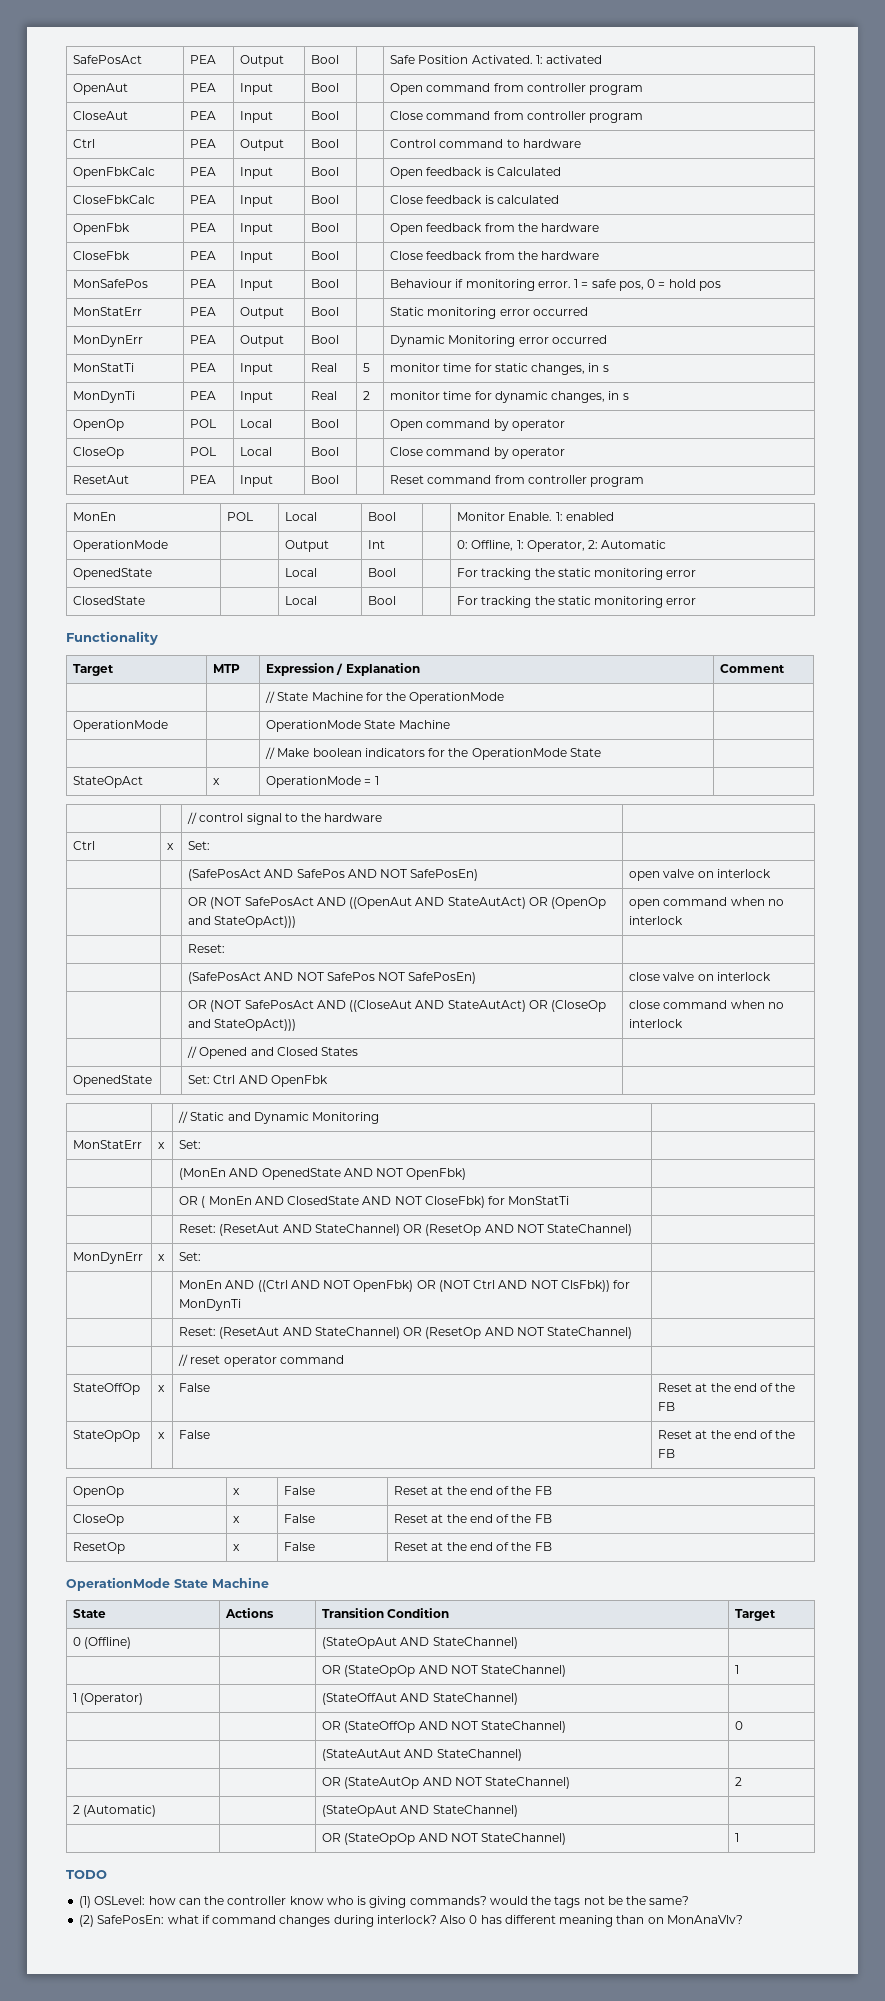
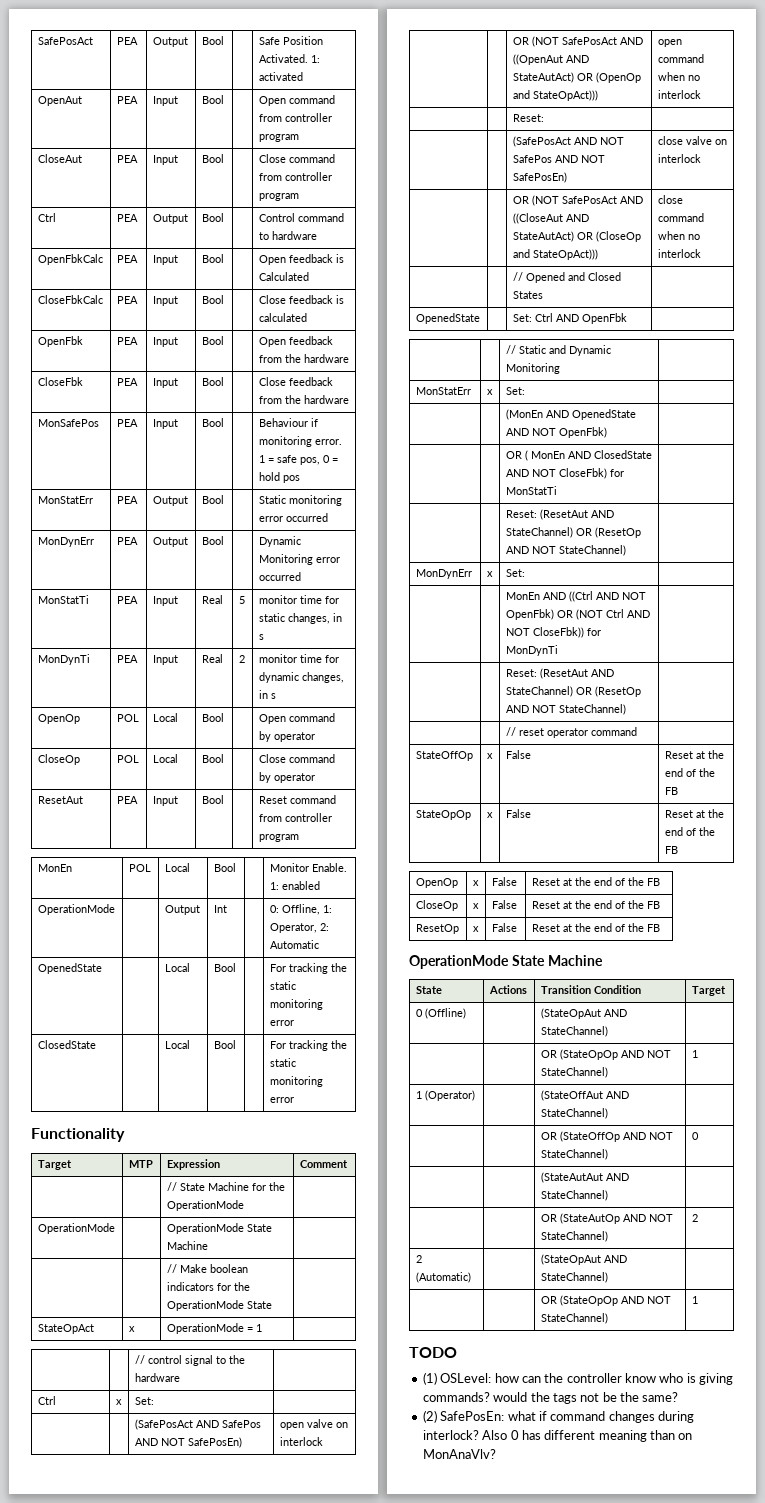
[336,663,420,676] / Explanation -> (220, 1164) none
(375, 976) none -> [554,155,578,163] AND
[560,1280,610,1292] ClsFbk)) -> [532,627,584,638] CloseFbk))

